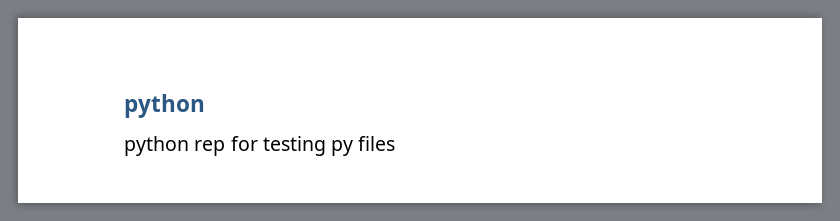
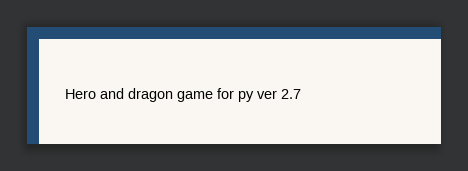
[124,94,205,118] [124,136,396,156] python // python rep for testing py files -> [65,88,301,102] Hero and dragon game for py ver 2.7

